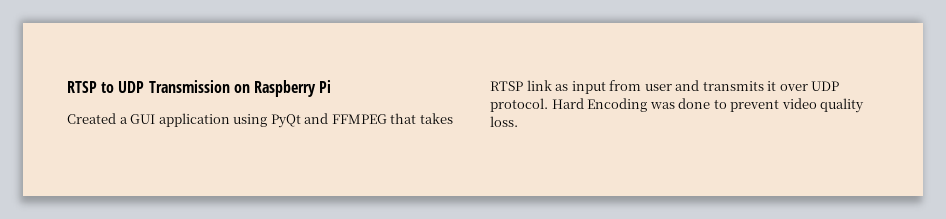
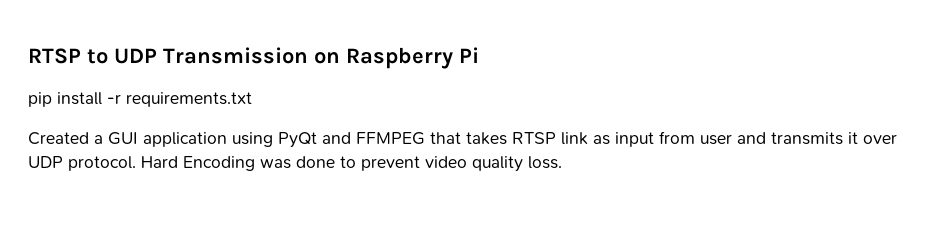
(332, 86) none -> [28,92,252,107] // pip install -r requirements.txt

